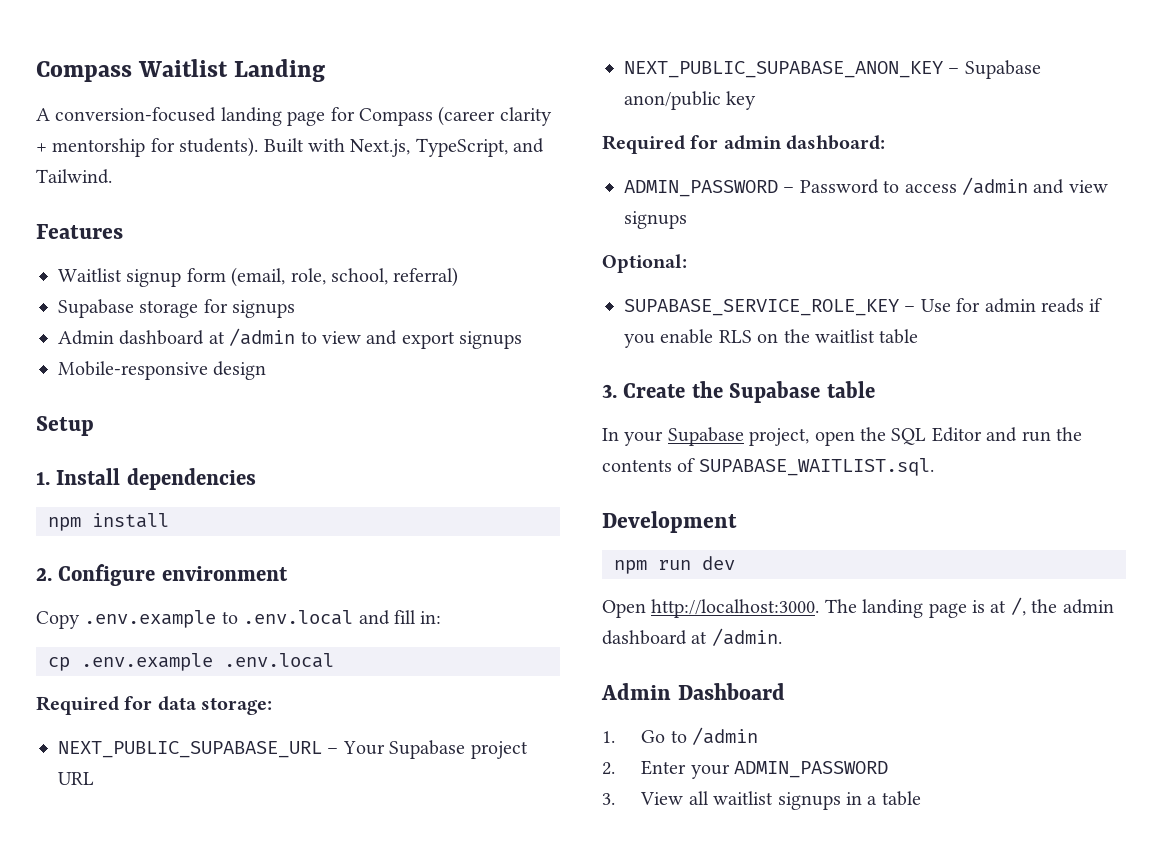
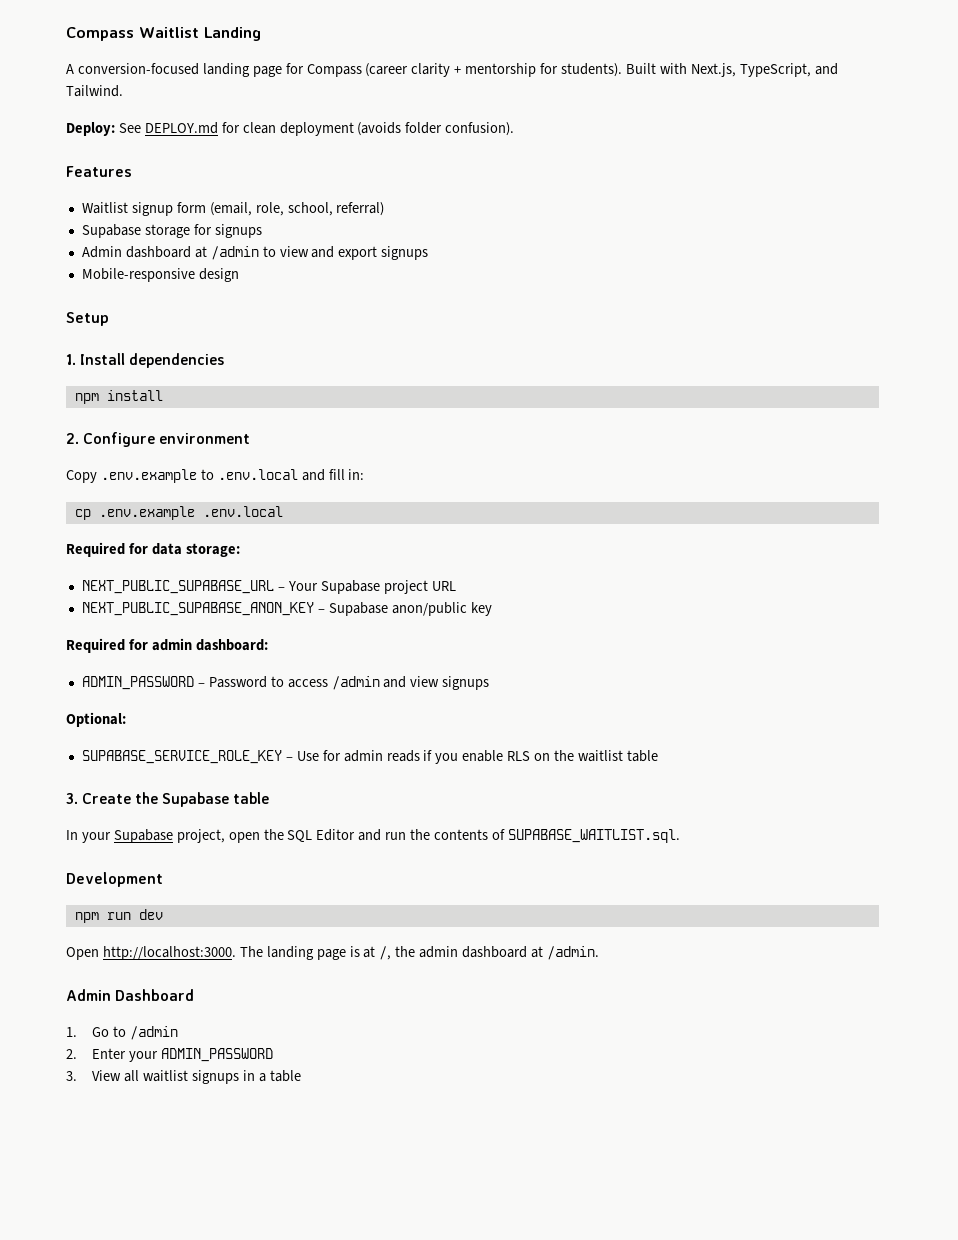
(112, 176) none -> [66,122,515,136] // Deploy: See DEPLOY.md for clean deployment (avoids folder confusion).

